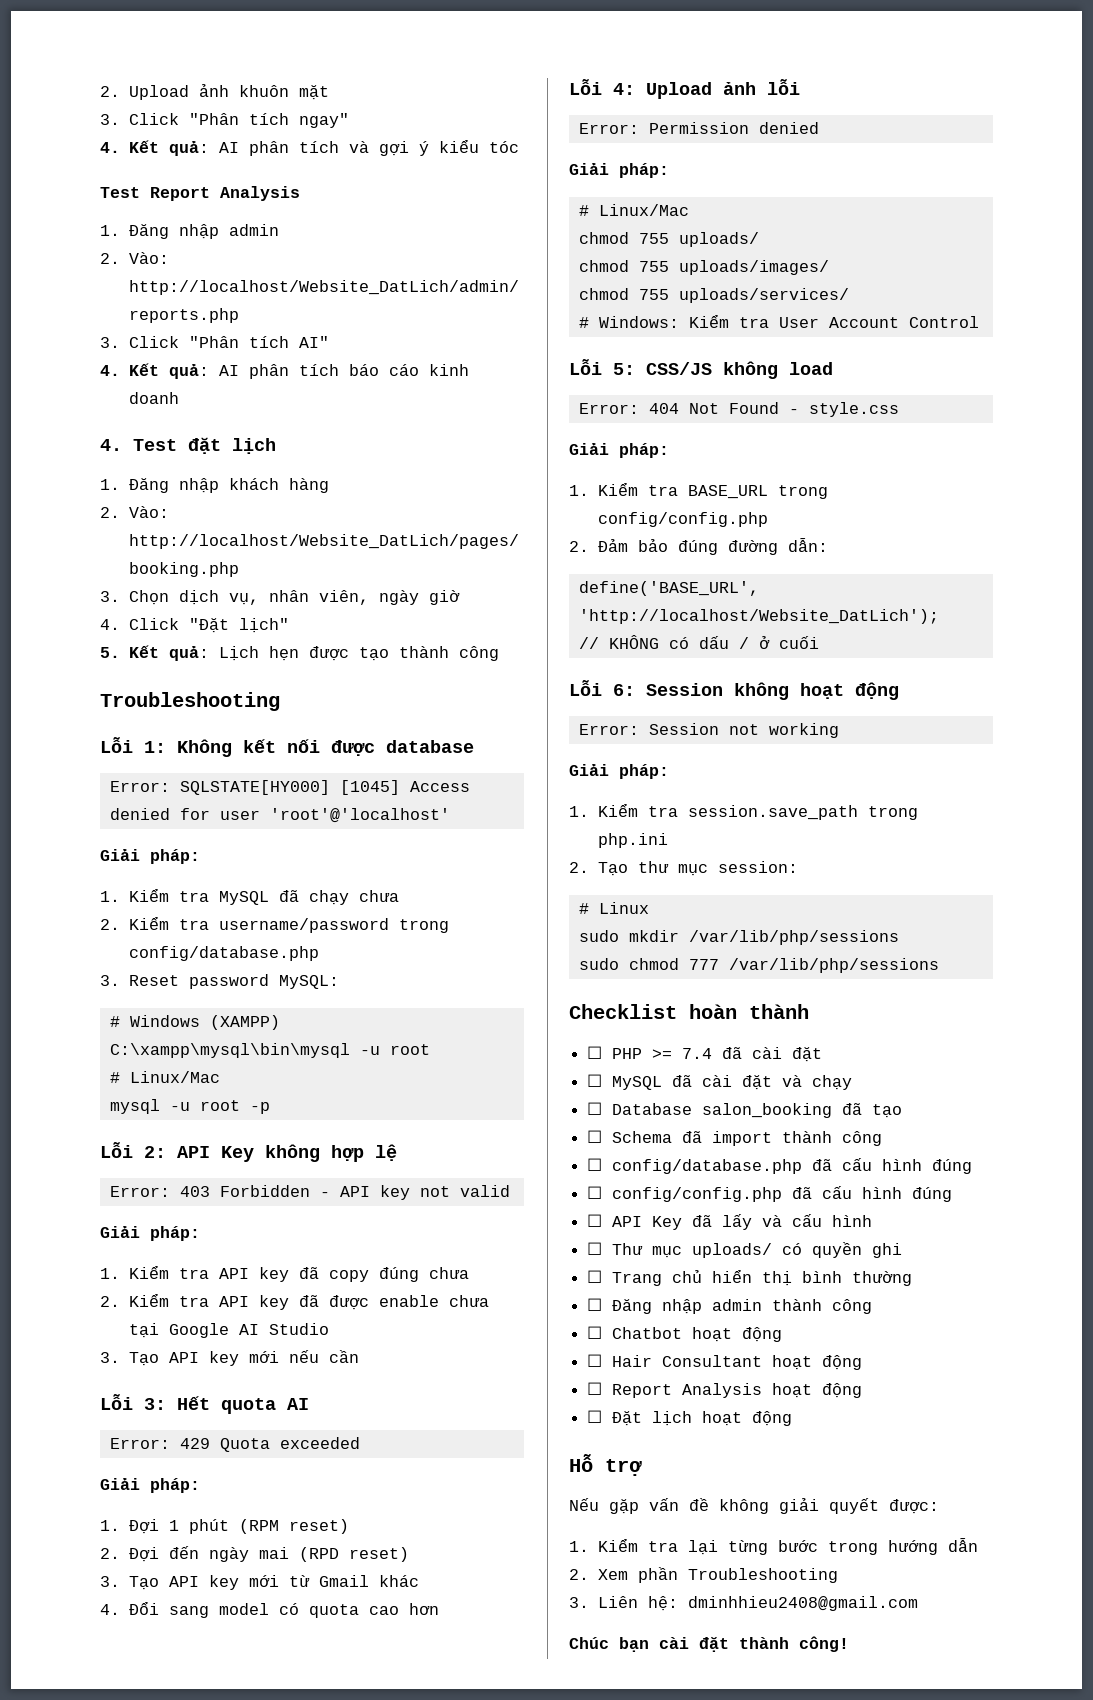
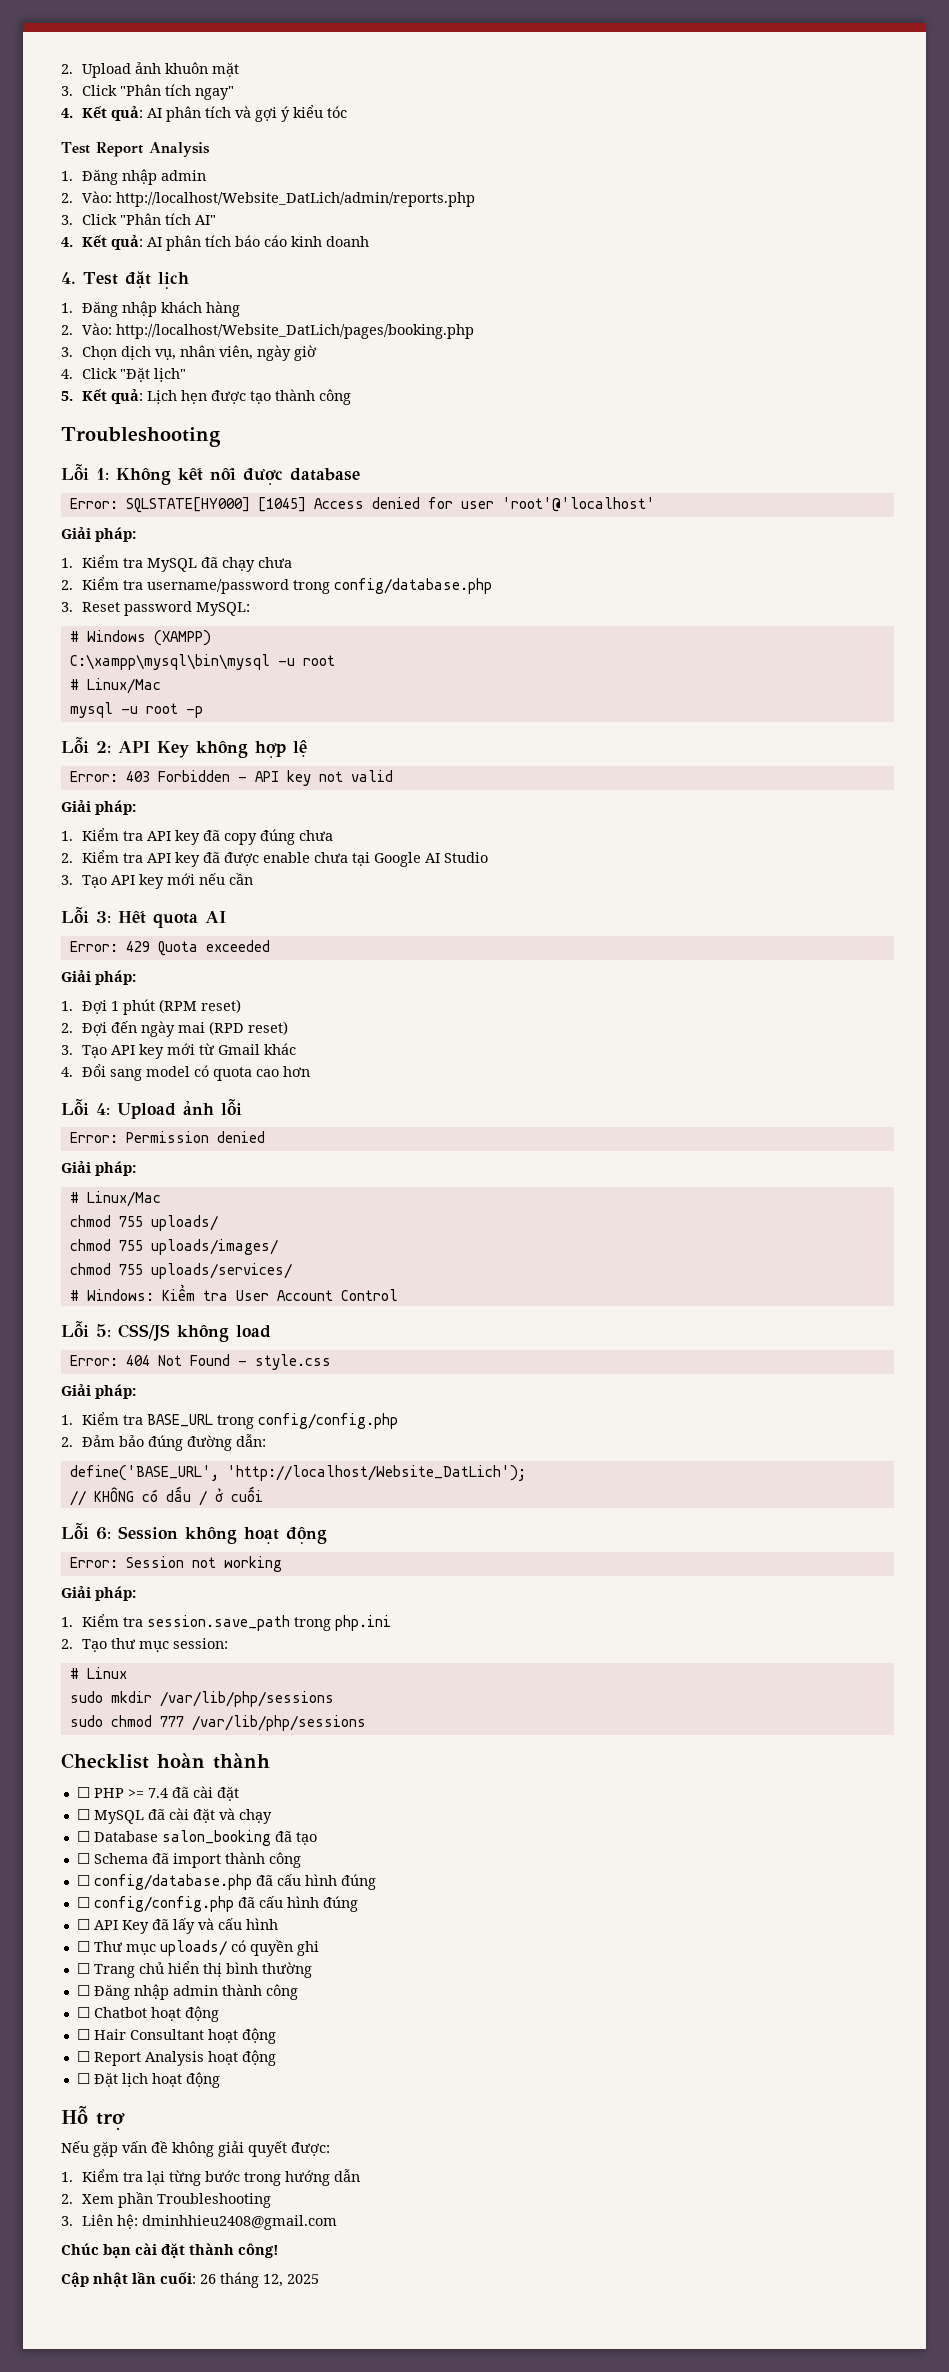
(849, 1644) none -> [61,2272,319,2288] // Cập nhật lần cuối: 26 tháng 12, 2025

